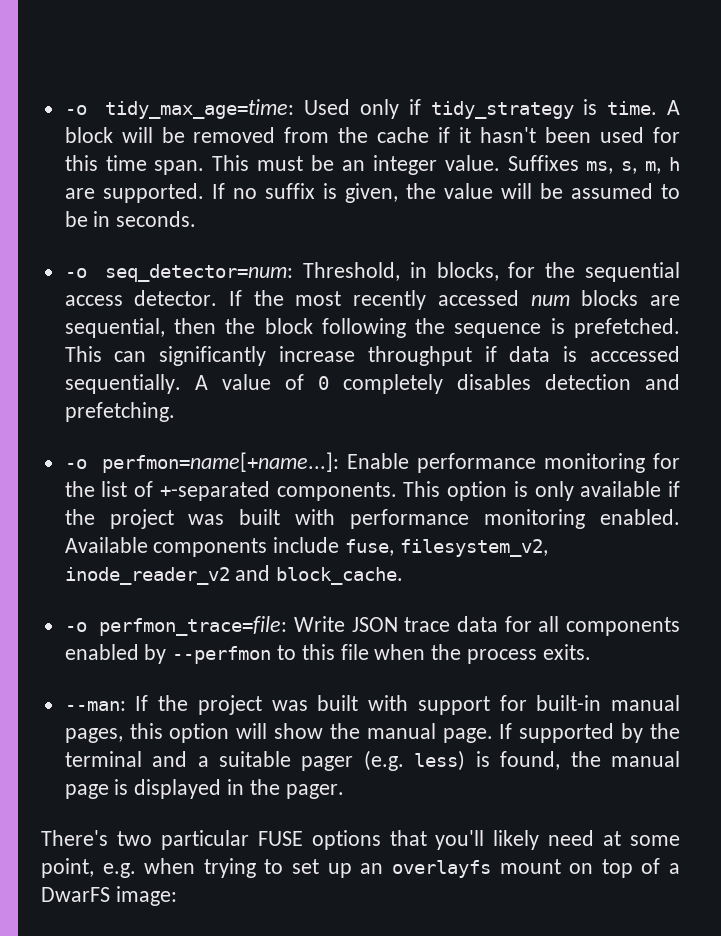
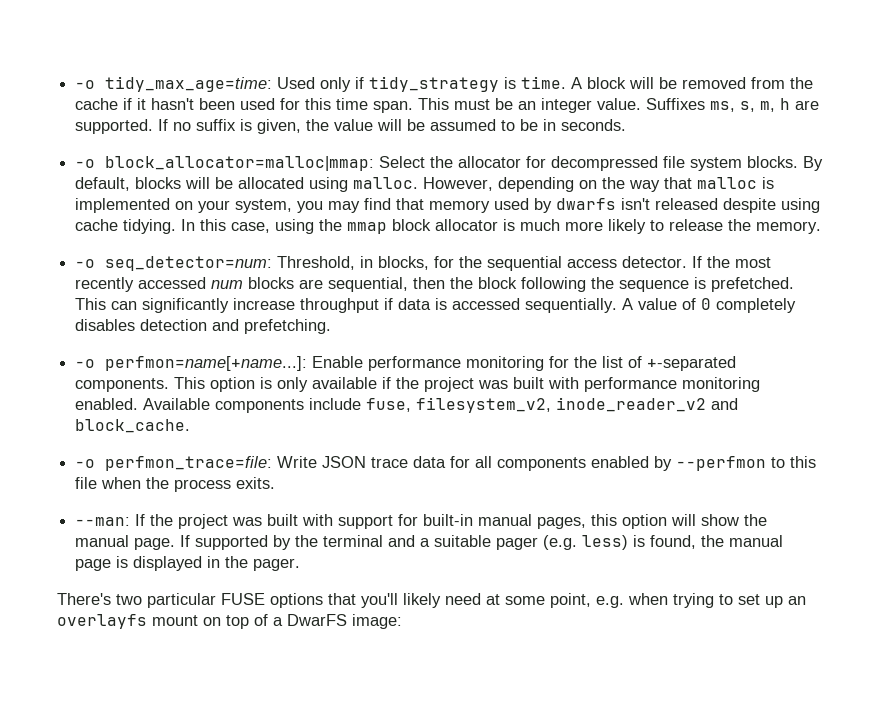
(197, 219) none -> [75,156,824,171] [75,177,775,192] [75,198,821,213] [75,219,822,234] // -o block_allocator=malloc|mmap: Select the allocator for decompressed file system blocks. By default, blocks will be allocated using malloc. However, depending on the way that malloc is implemented on your system, you may find that memory used by dwarfs isn't released despite using cache tidying. In this case, using the mmap block allocator is much more likely to release the memory.
[590,346,680,362] acccessed -> [452,298,521,310] accessed

